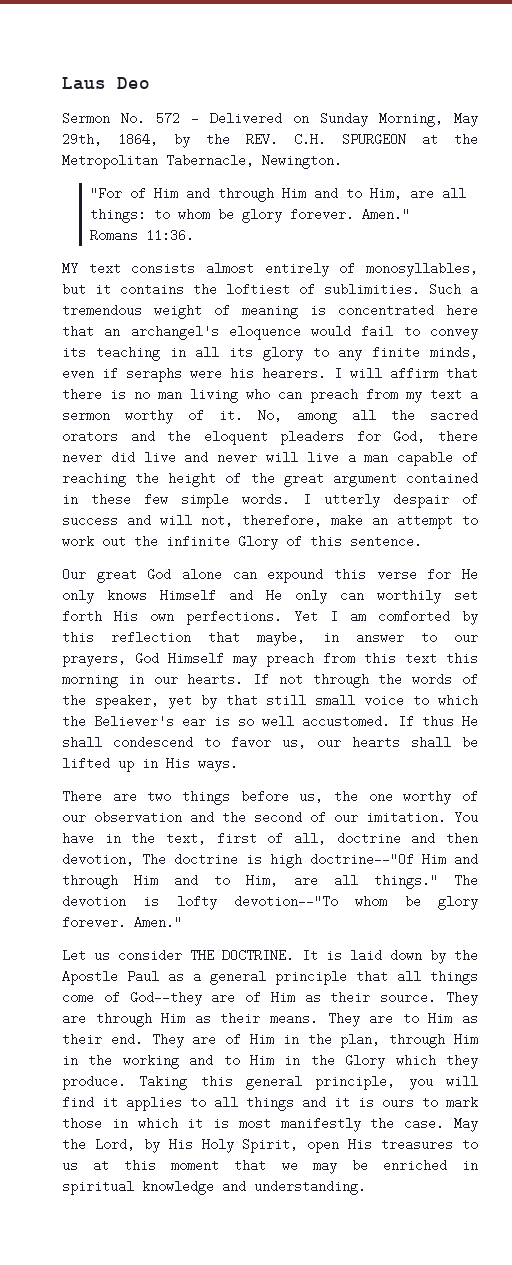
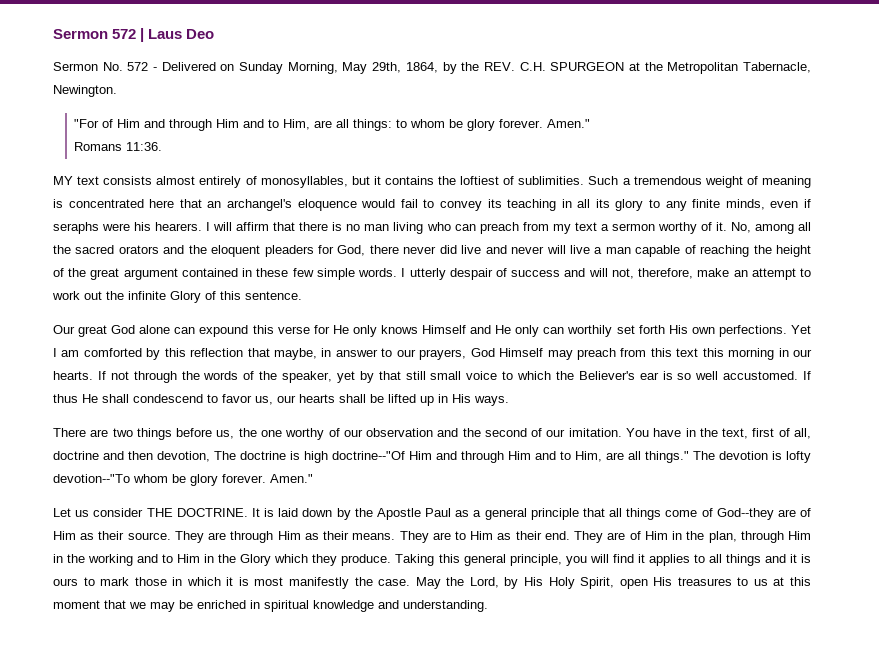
(62, 83) none -> [53,28,145,42] Sermon 572 |

